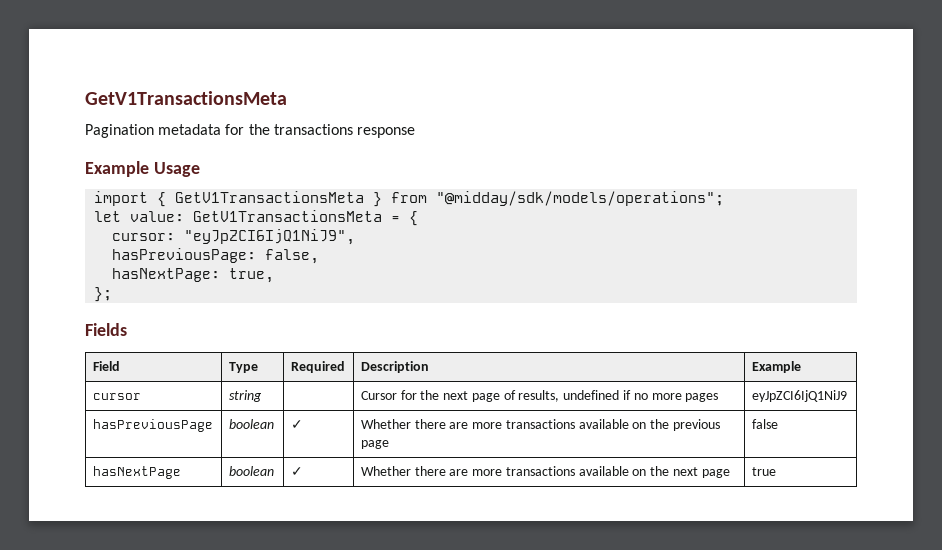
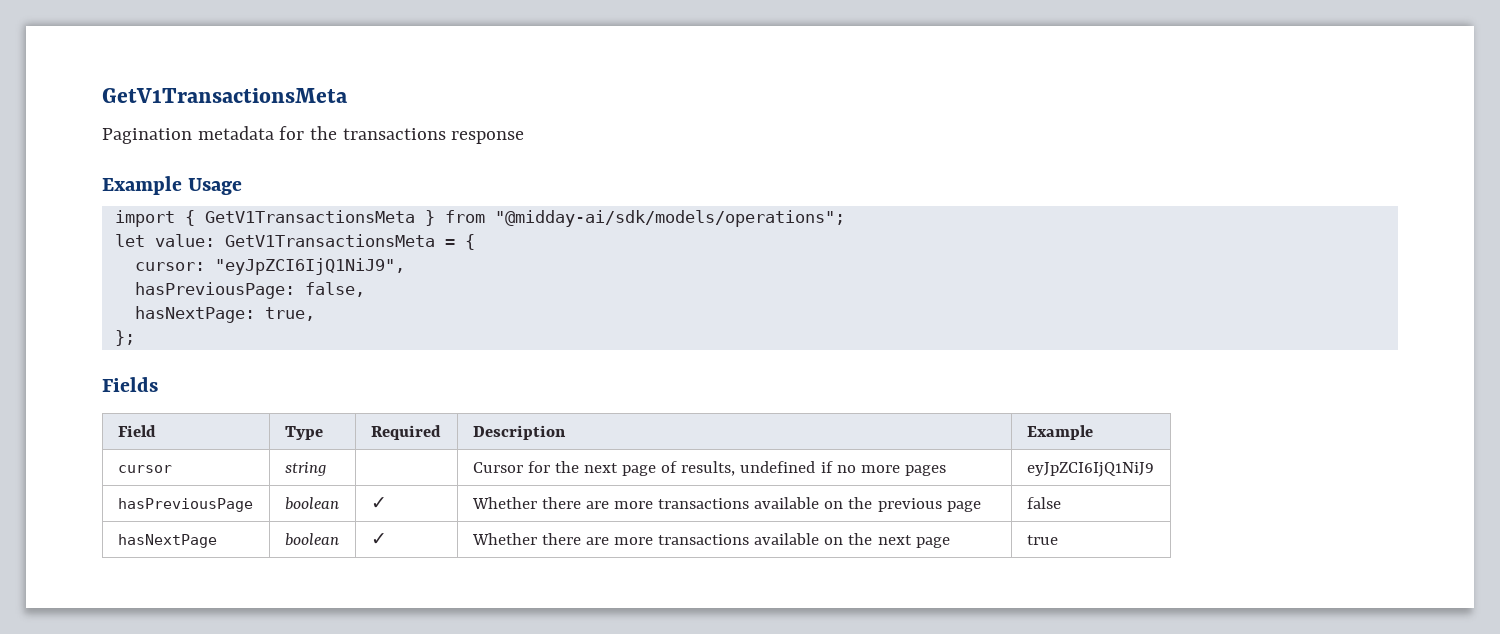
[436,191,725,206] "@midday/sdk/models/operations"; -> [494,210,845,227] "@midday-ai/sdk/models/operations";

